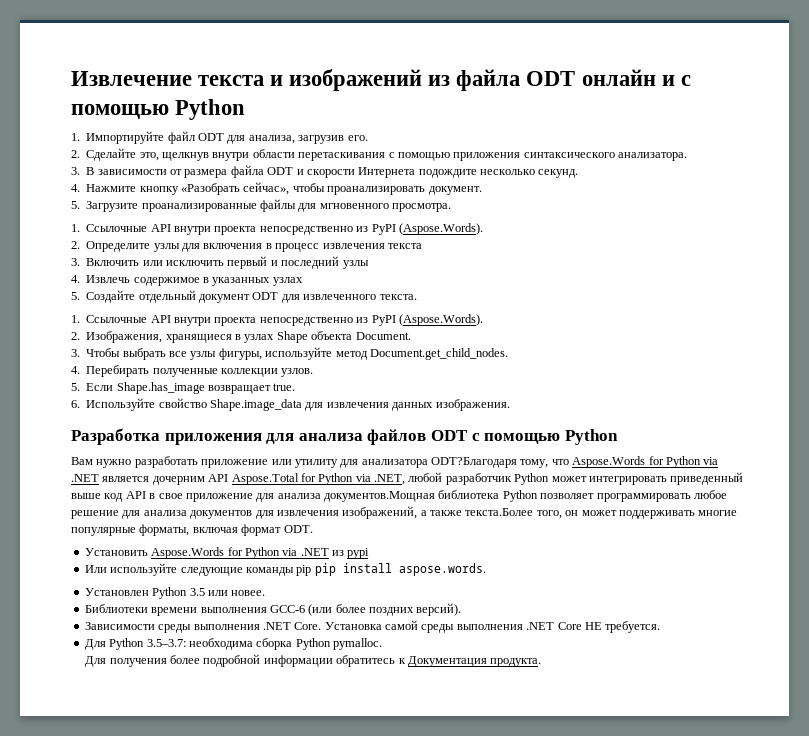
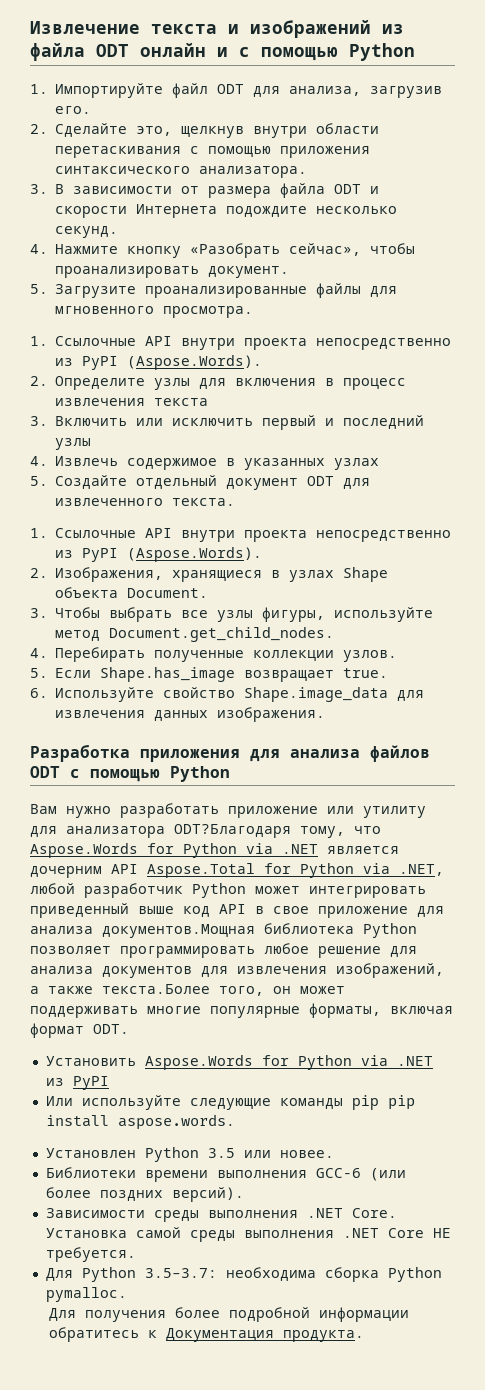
[347,548,370,559] pypi -> [72,1076,109,1090] PyPI

